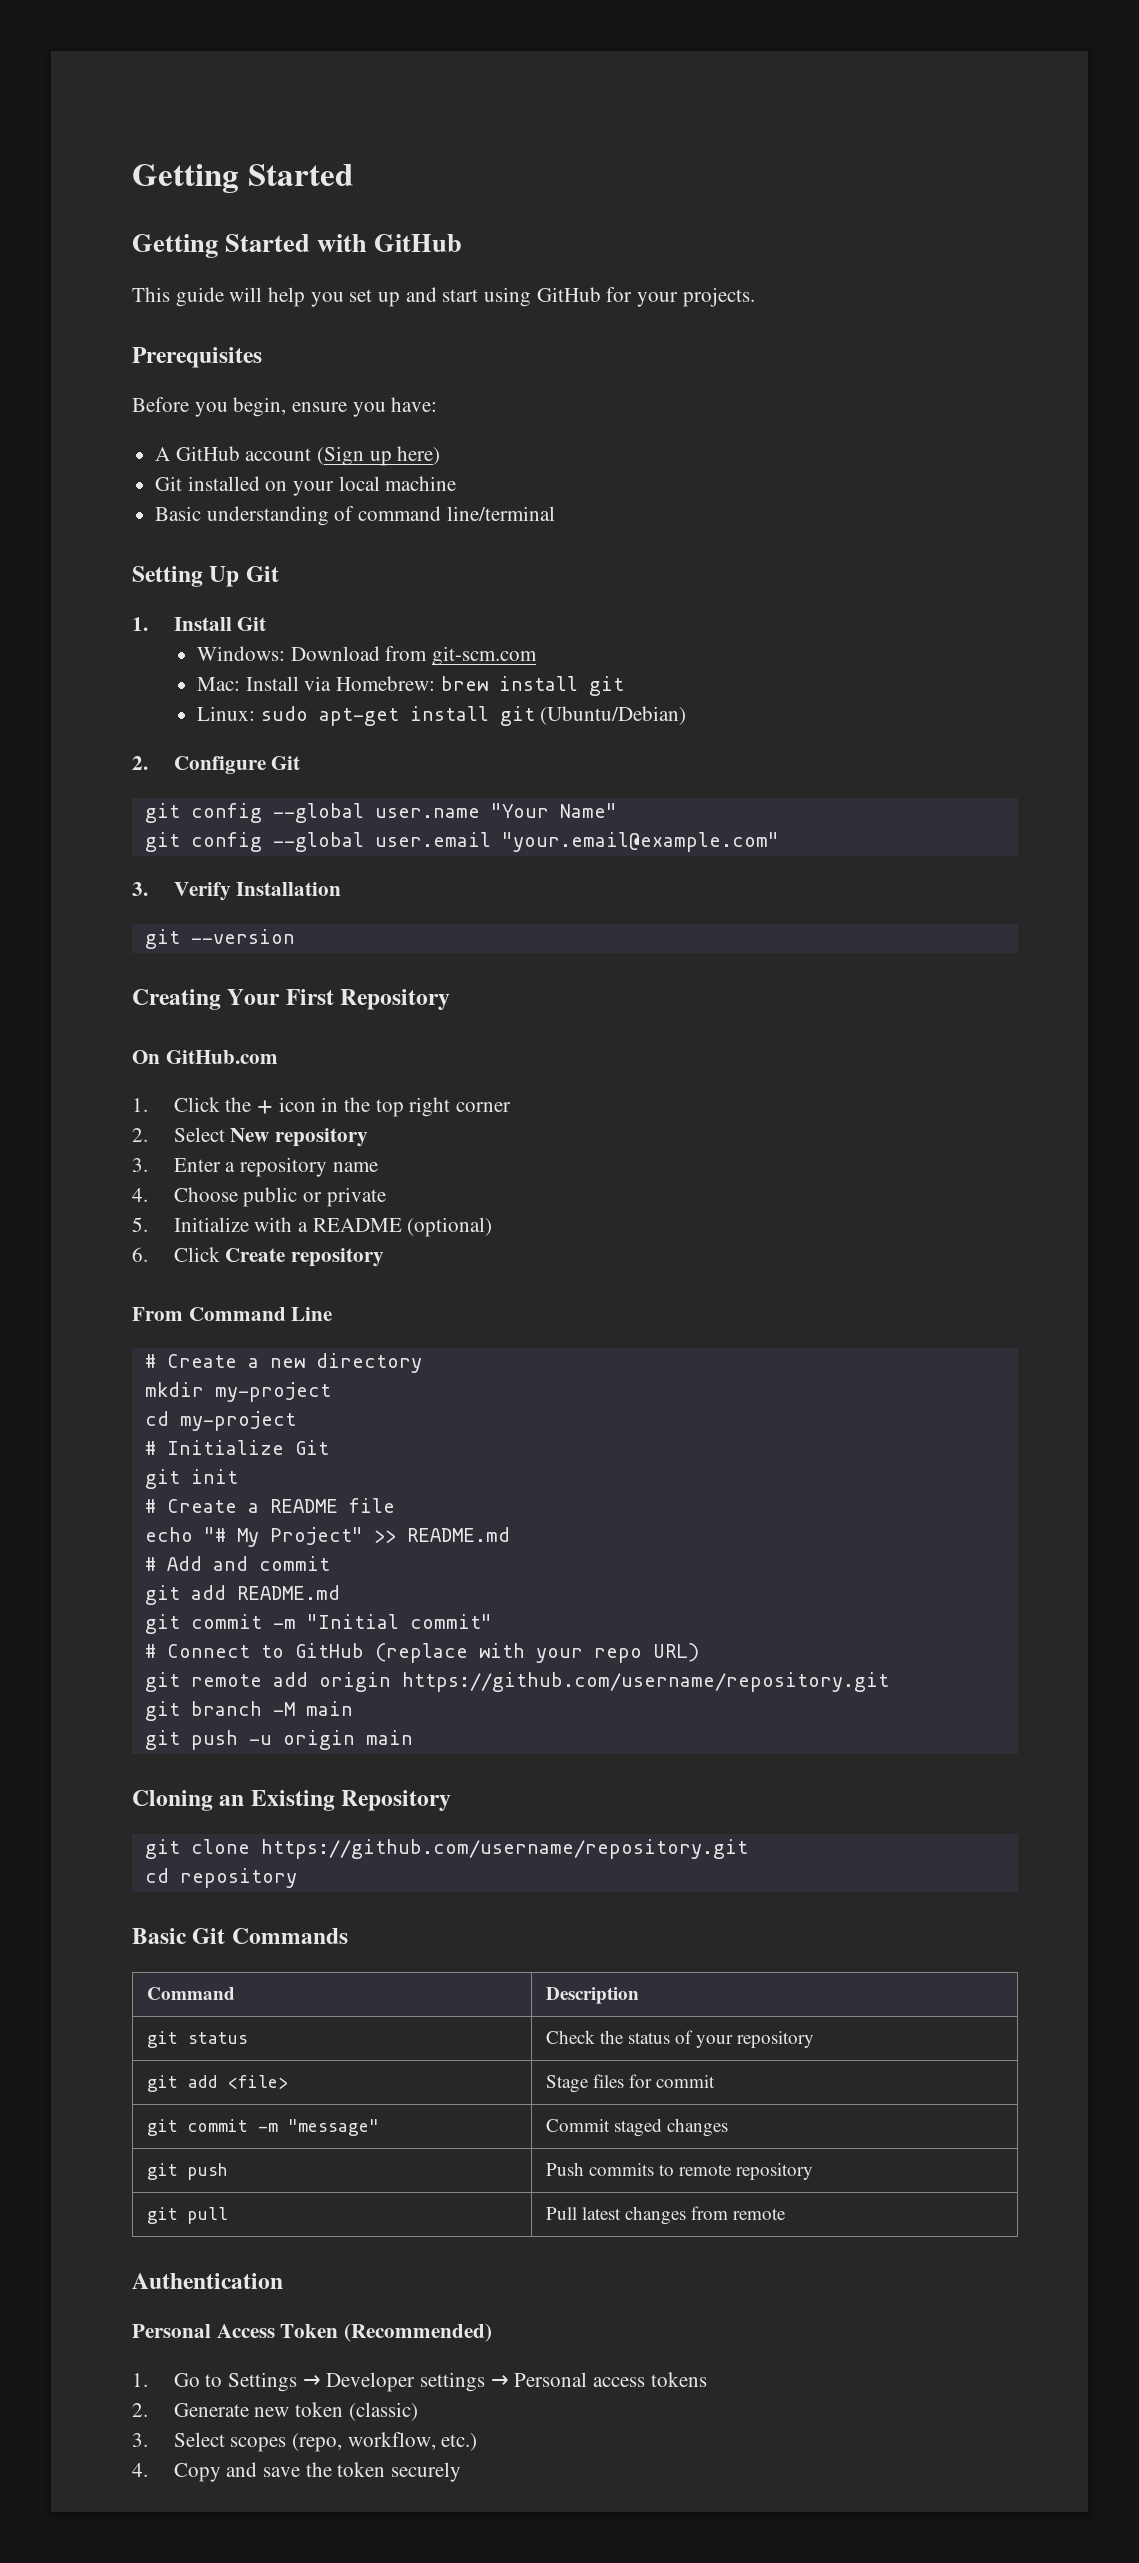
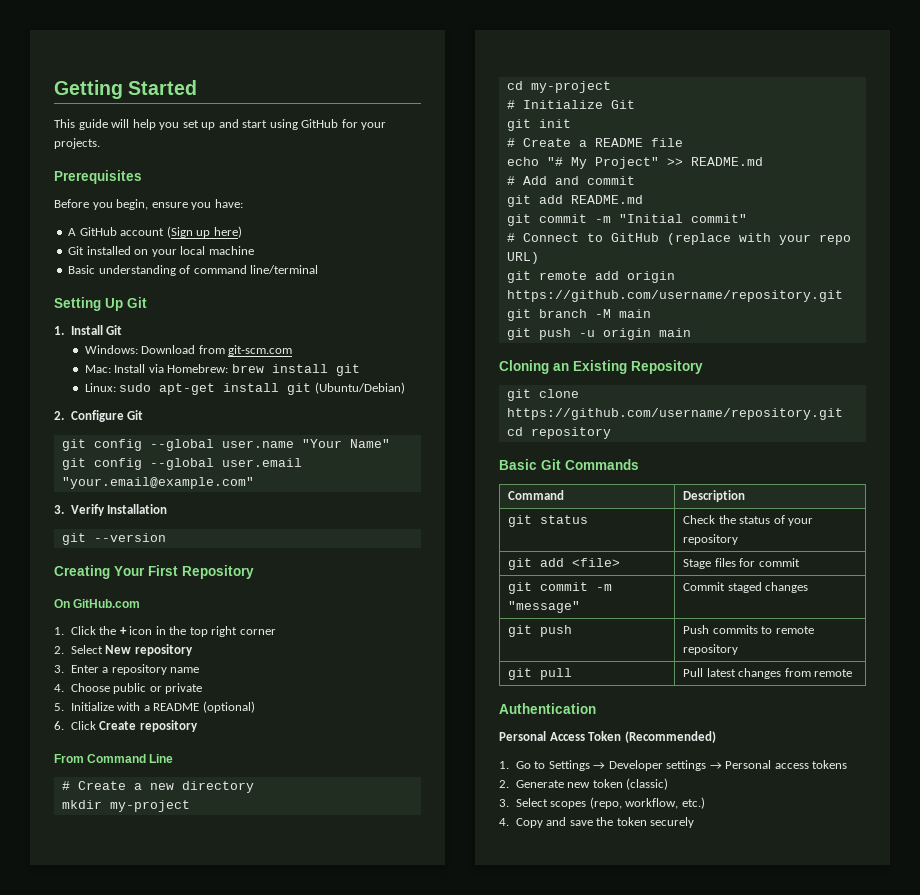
[132,164,353,193] [132,234,463,258] Getting Started // Getting Started with GitHub -> [54,80,198,99] Getting Started

